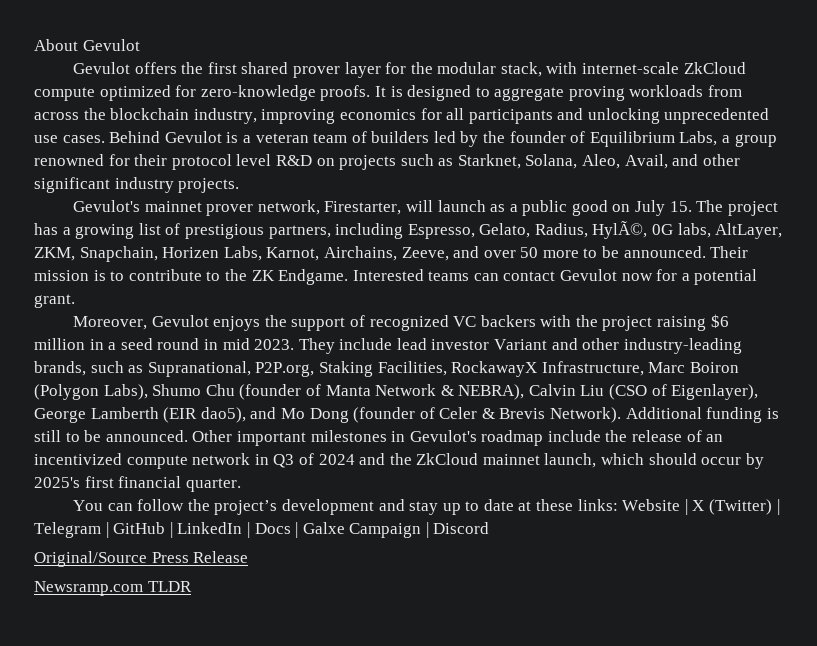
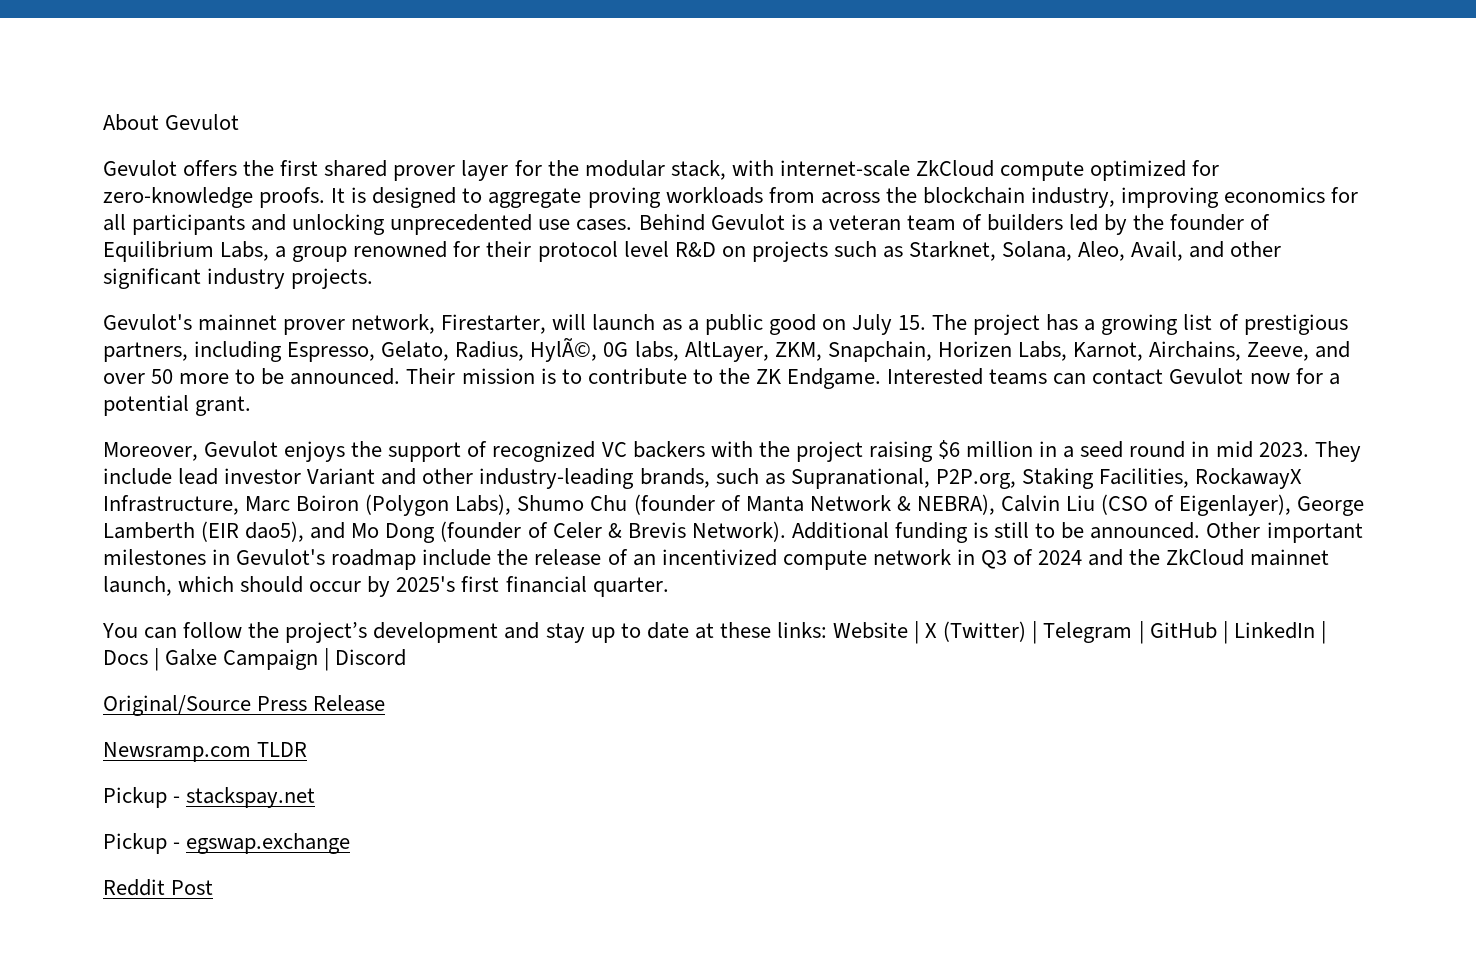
(192, 586) none -> [103,787,316,808] [103,833,351,854] [103,879,214,896] // Pickup - stackspay.net // Pickup - egswap.exchange // Reddit Post

